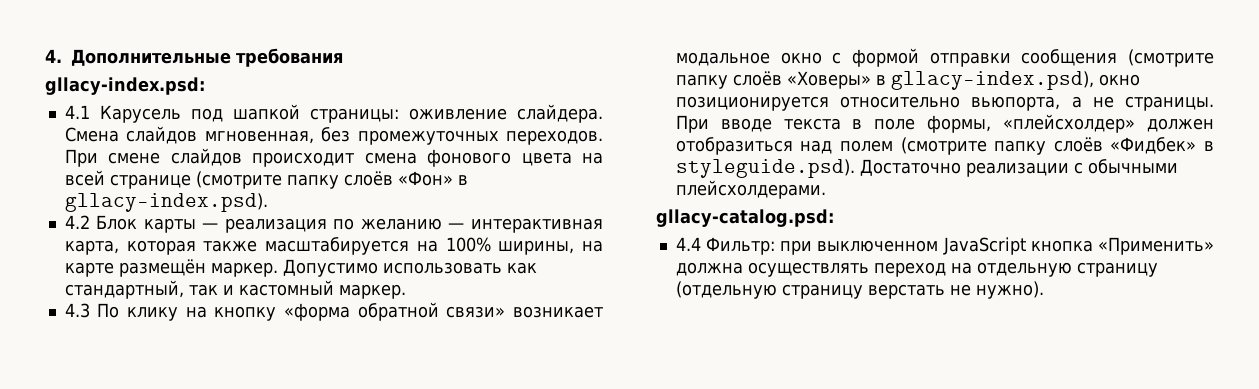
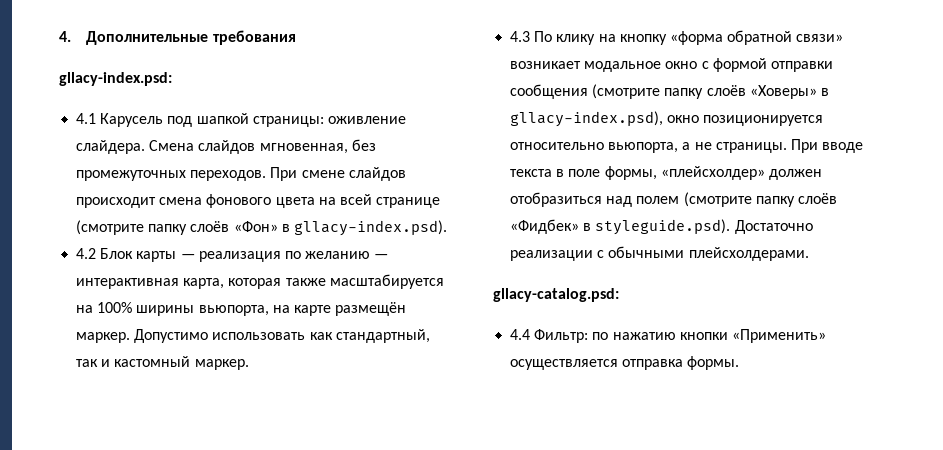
[498,240,575,255] ширины, -> [136,305,269,316] ширины вьюпорта,
[780,237,1214,255] [675,262,1158,277] [675,281,1044,299] при выключенном JavaScript кнопка «Применить» должна осуществлять переход на отдельную страницу (отдельную страницу верстать не нужно). -> [592,329,826,343] [510,356,740,370] по нажатию кнопки «Применить» осуществляется отправка формы.

